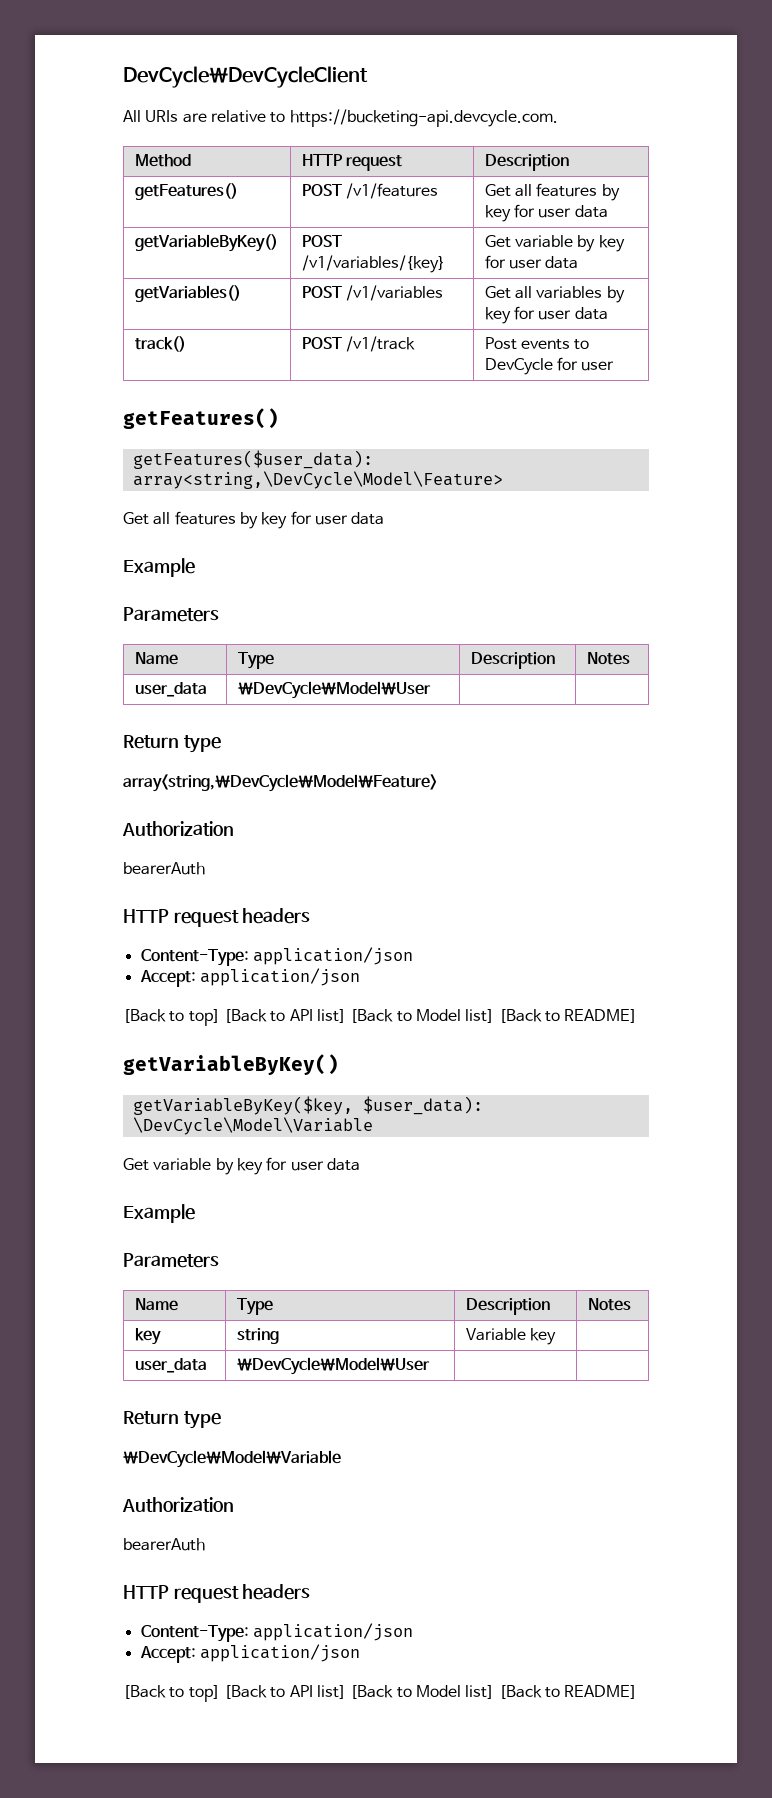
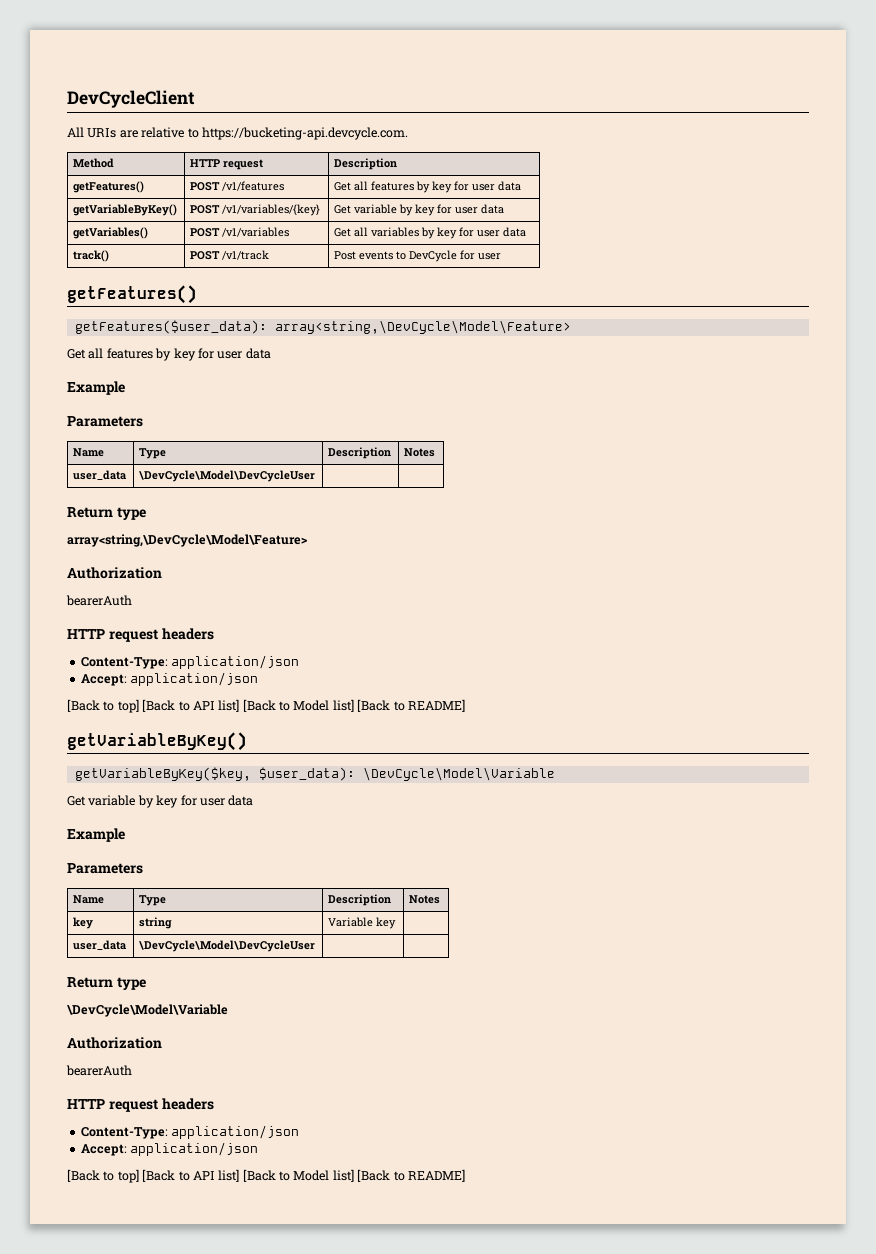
[123,66,368,88] DevCycle\DevCycleClient -> [67,90,195,108] DevCycleClient
[237,681,431,699] \DevCycle\Model\User -> [139,470,316,482] \DevCycle\Model\DevCycleUser
[236,1357,430,1375] \DevCycle\Model\User -> [139,940,316,952] \DevCycle\Model\DevCycleUser

